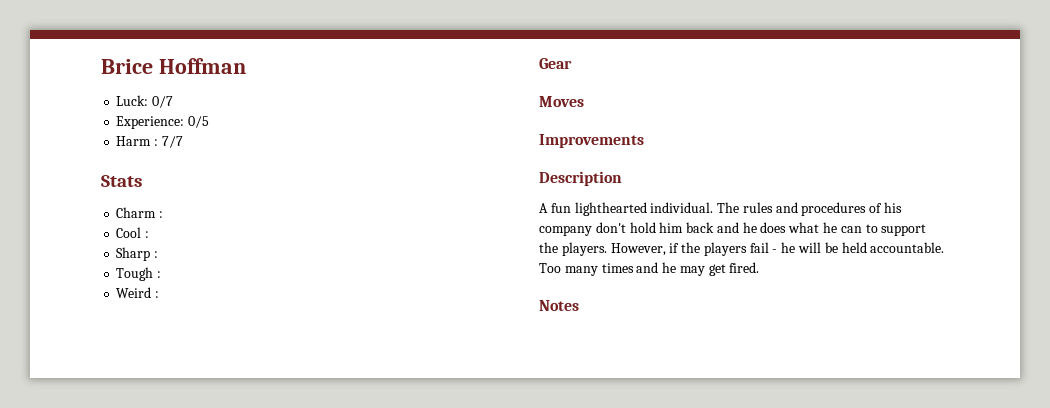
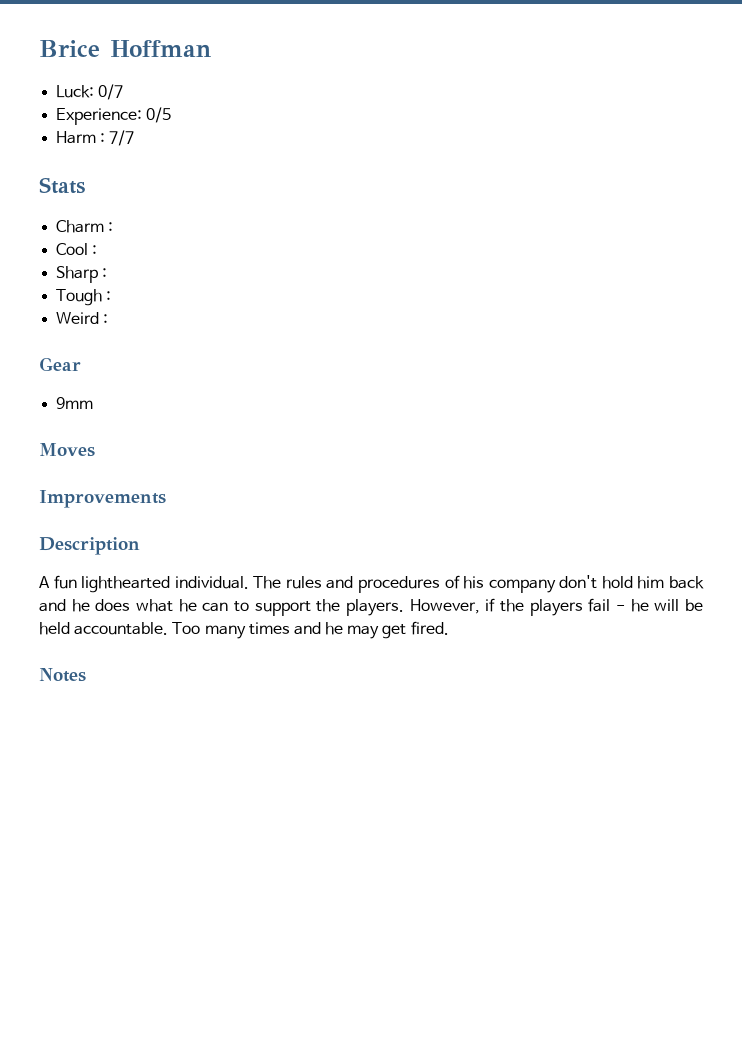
(572, 63) none -> [56,397,94,409] // 9mm

